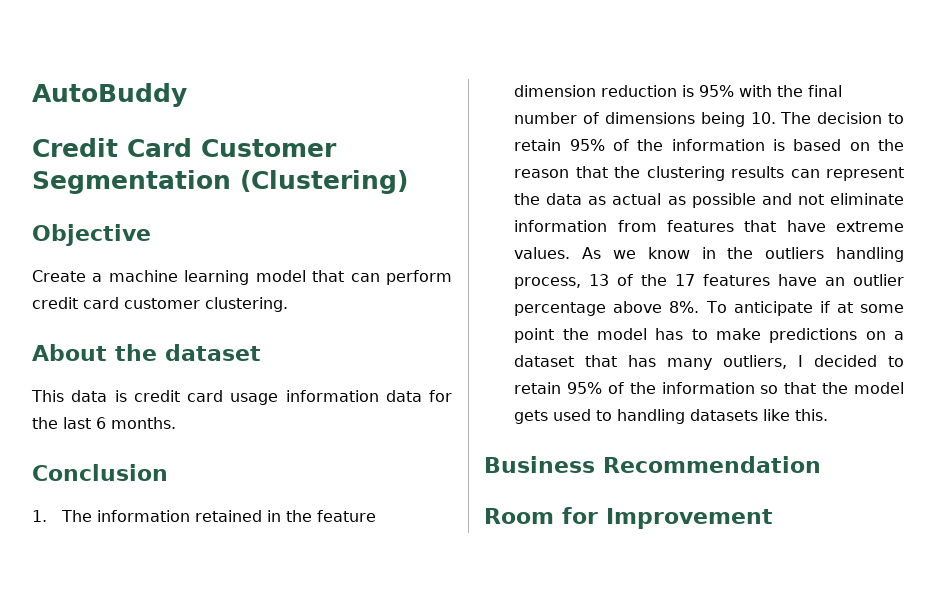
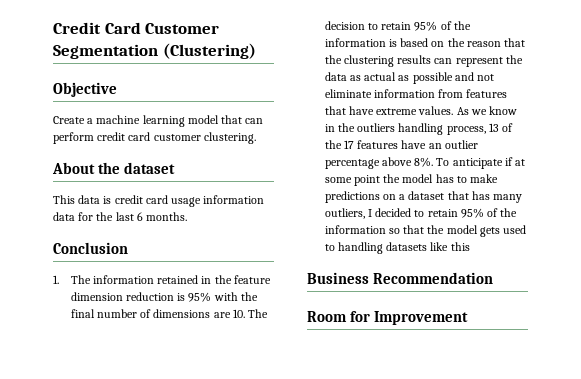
[32,83,187,107] AutoBuddy // -> (53, 28) none
[700,112,745,127] being -> [213,312,231,318] are
[795,409,829,421] this. -> [450,242,470,251] this

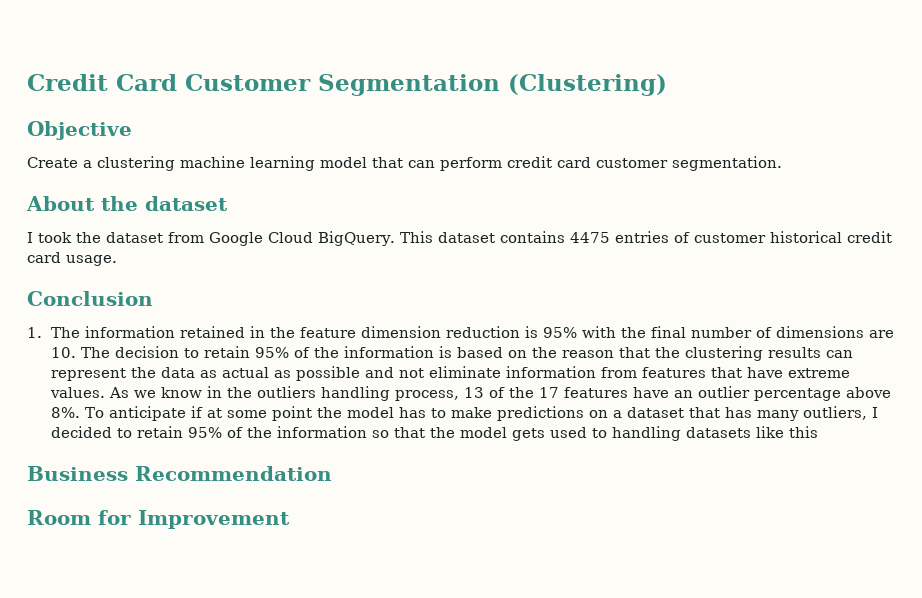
(94, 121) none -> [97,156,175,171] clustering
[203,132,256,144] clustering. -> [672,156,782,171] segmentation.
[53,195,265,207] [53,212,188,221] This data is credit card usage information data for the last 6 months. -> [27,231,892,246] [27,252,117,266] I took the dataset from Google Cloud BigQuery. This dataset contains 4475 entries of customer historical credit card usage.

